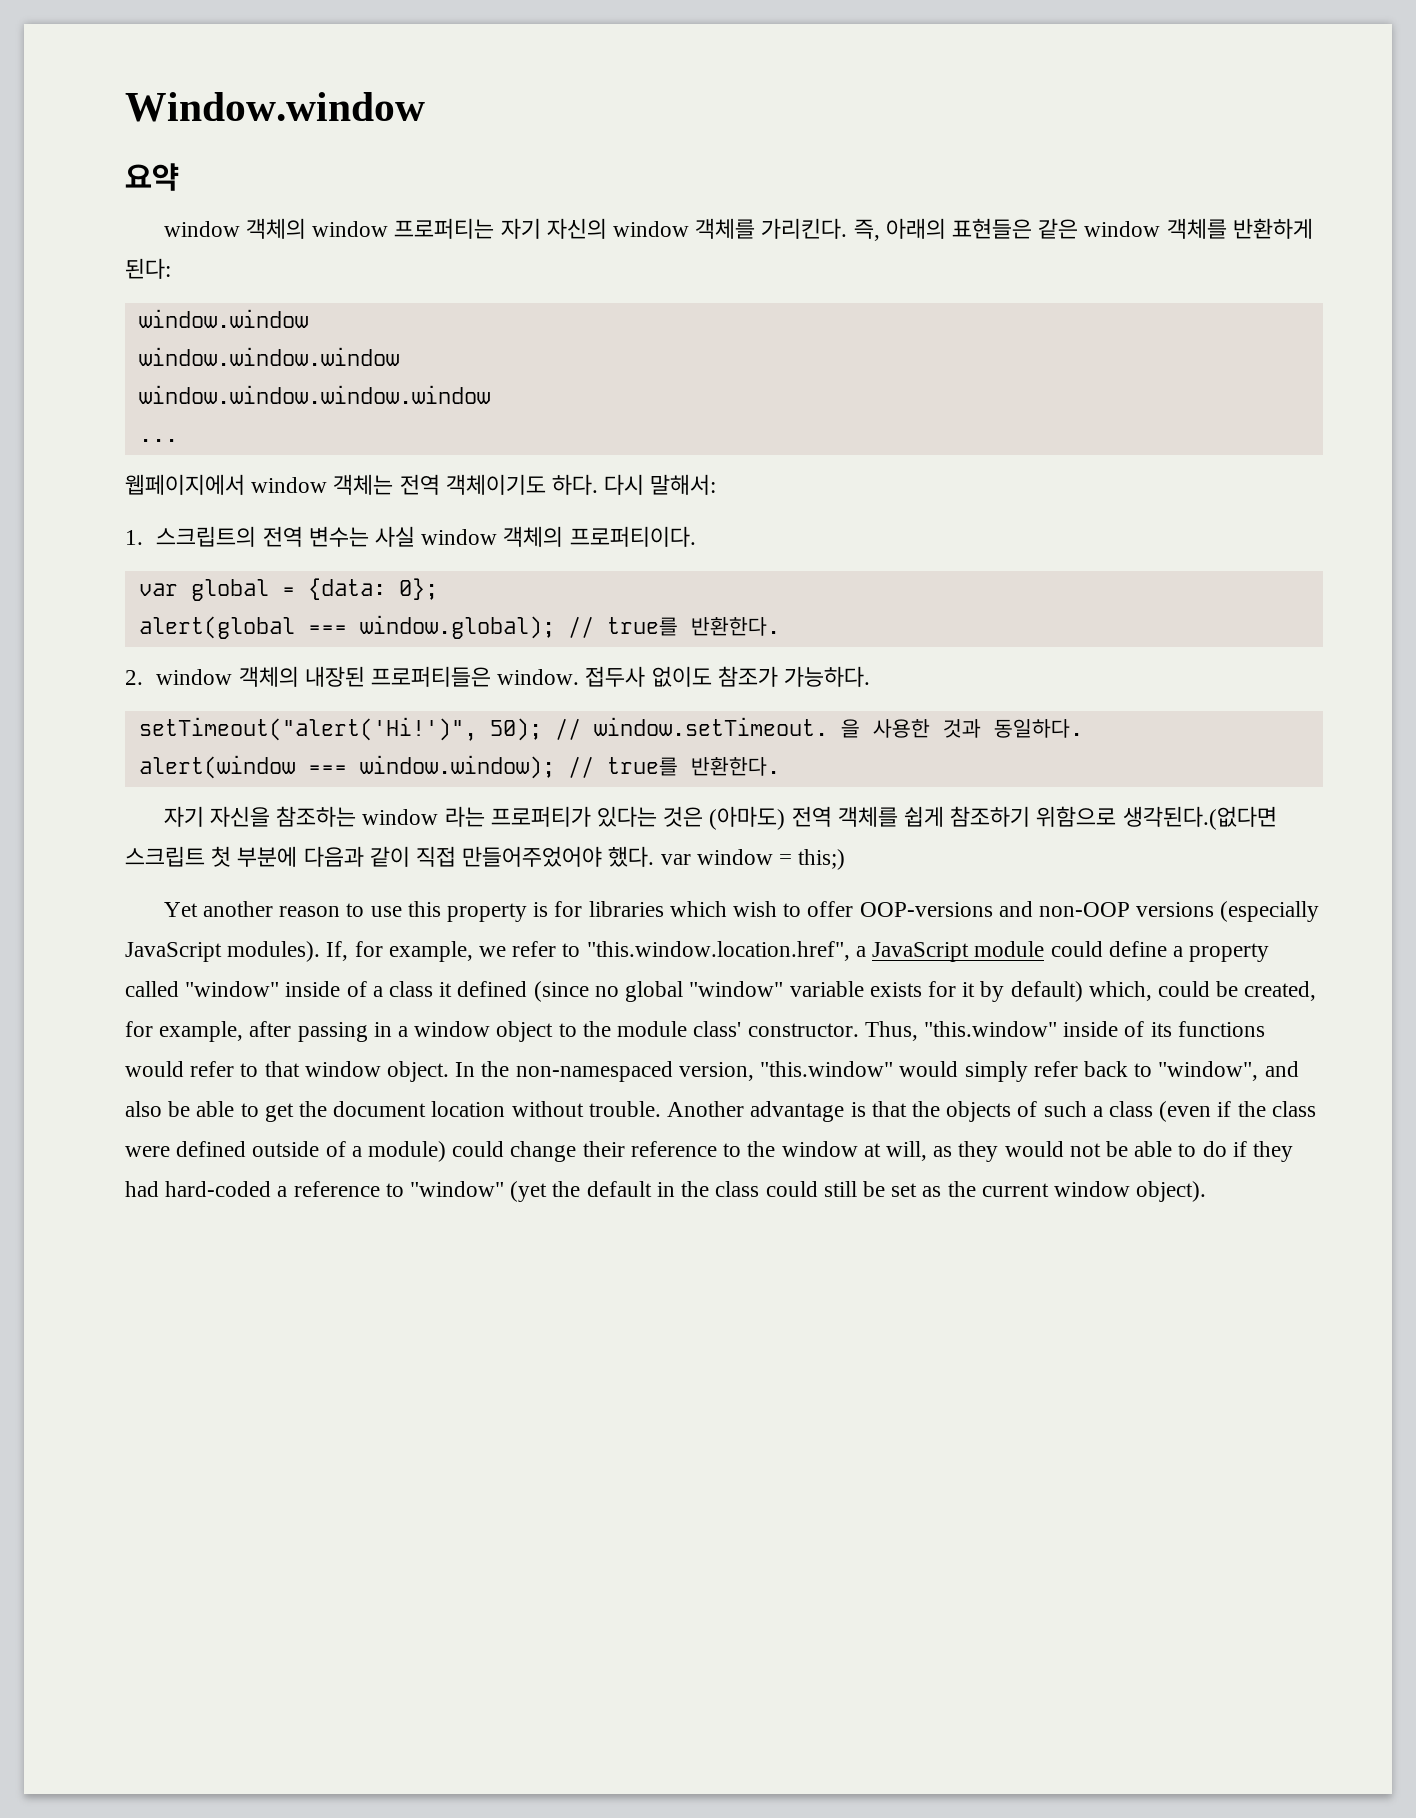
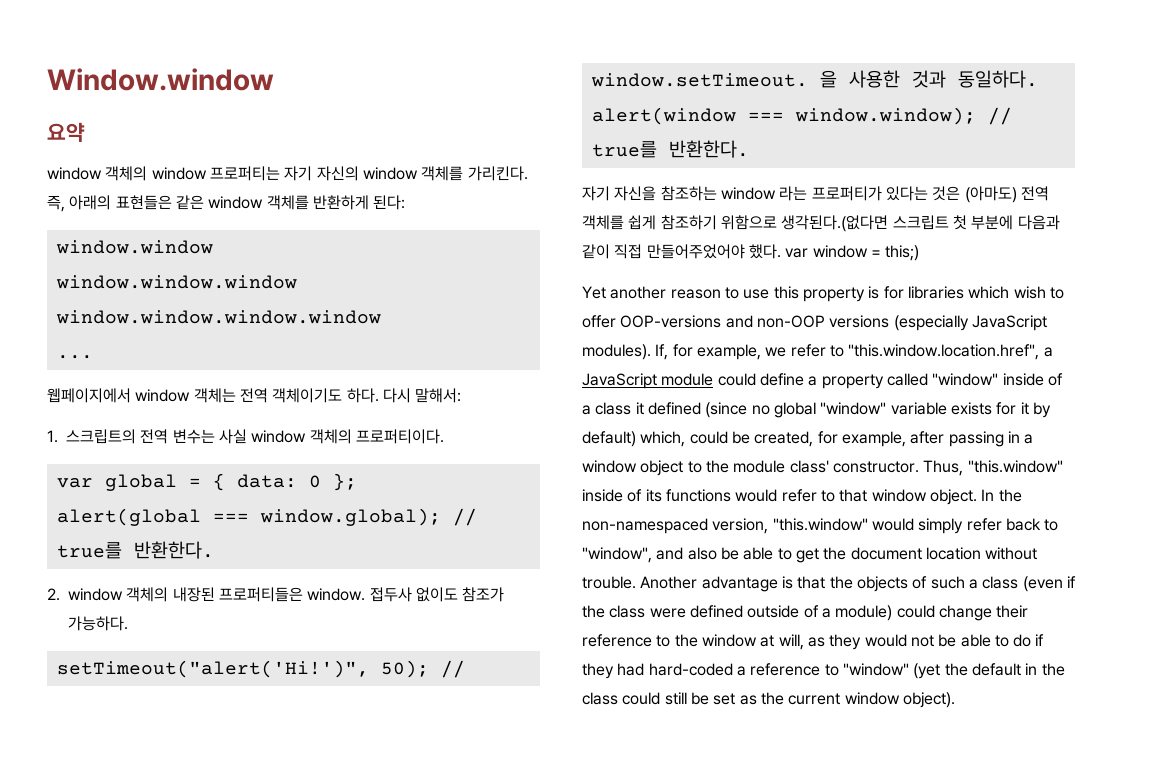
[307,578,438,600] {data: 0}; -> [212,473,357,491] { data: 0 };

